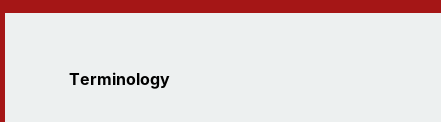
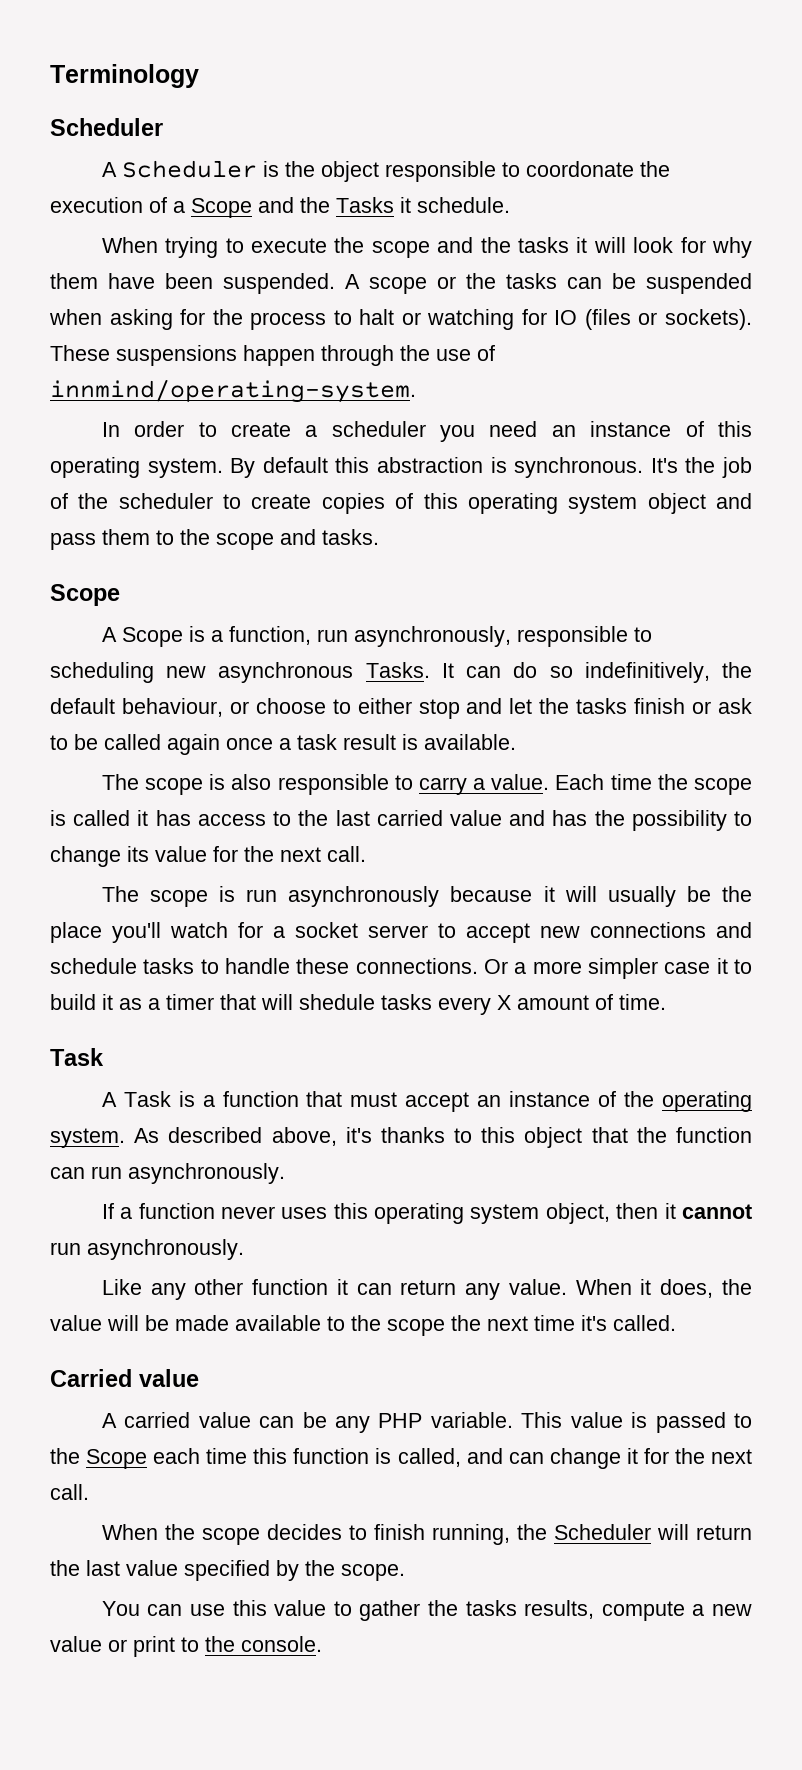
(170, 80) none -> [50,118,163,136] [101,160,670,182] [50,197,510,218] [101,237,753,258] [50,273,752,294] [49,309,753,330] [50,345,495,366] [50,379,416,403] [101,421,753,442] [50,457,753,478] [50,493,753,514] [50,529,379,550] [50,584,120,606] [101,626,652,647] [50,662,752,683] [50,698,752,719] [50,734,516,755] [101,774,752,795] [50,810,752,831] [50,846,366,867] [101,886,752,907] [50,922,752,943] [50,958,753,979] [50,994,666,1015] [50,1048,104,1066] [101,1091,752,1112] [50,1127,752,1148] [50,1163,285,1184] [101,1203,753,1224] [50,1239,244,1260] [101,1279,753,1300] [50,1315,676,1336] [50,1369,199,1387] [101,1412,752,1433] [50,1448,752,1469] [50,1484,89,1500] [101,1524,752,1545] [50,1560,405,1581] [101,1600,753,1621] [50,1636,322,1657] // Scheduler // A Scheduler is the object responsible to coordonate the execution of a Scope and the Tasks it schedule. // When trying to execute the scope and the tasks it will look for why them have been suspended. A scope or the tasks can be suspended when asking for the process to halt or watching for IO (files or sockets). These suspensions happen through the use of innmind/operating-system. // In order to create a scheduler you need an instance of this operating system. By default this abstraction is synchronous. It's the job of the scheduler to create copies of this operating system object and pass them to the scope and tasks. // Scope // A Scope is a function, run asynchronously, responsible to scheduling new asynchronous Tasks. It can do so indefinitively, the default behaviour, or choose to either stop and let the tasks finish or ask to be called again once a task result is available. // The scope is also responsible to carry a value. Each time the scope is called it has access to the last carried value and has the possibility to change its value for the next call. // The scope is run asynchronously because it will usually be the place you'll watch for a socket server to accept new connections and schedule tasks to handle these connections. Or a more simpler case it to build it as a timer that will shedule tasks every X amount of time. // Task // A Task is a function that must accept an instance of the operating system. As described above, it's thanks to this object that the function can run asynchronously. // If a function never uses this operating system object, then it cannot run asynchronously. // Like any other function it can return any value. When it does, the value will be made available to the scope the next time it's called. // Carried value // A carried value can be any PHP variable. This value is passed to the Scope each time this function is called, and can change it for the next call. // When the scope decides to finish running, the Scheduler will return the last value specified by the scope. // You can use this value to gather the tasks results, compute a new value or print to the console.

